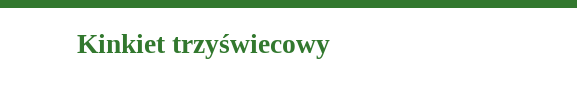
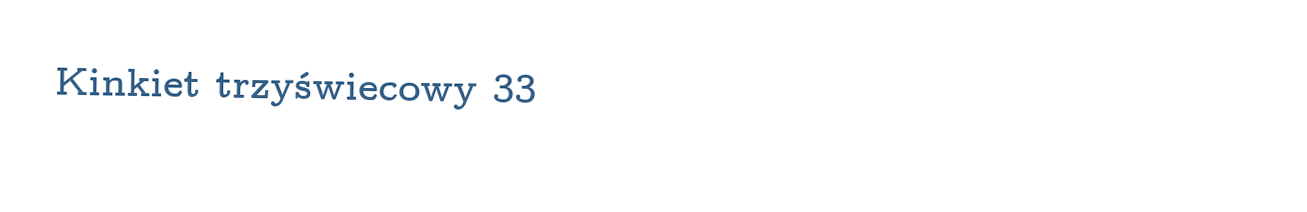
(331, 46) none -> [492,74,537,103] 33

